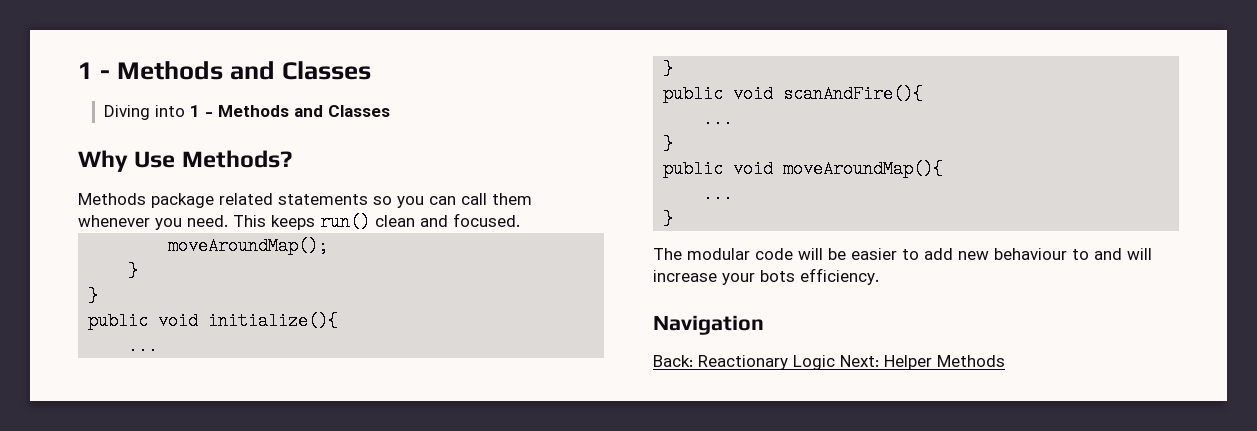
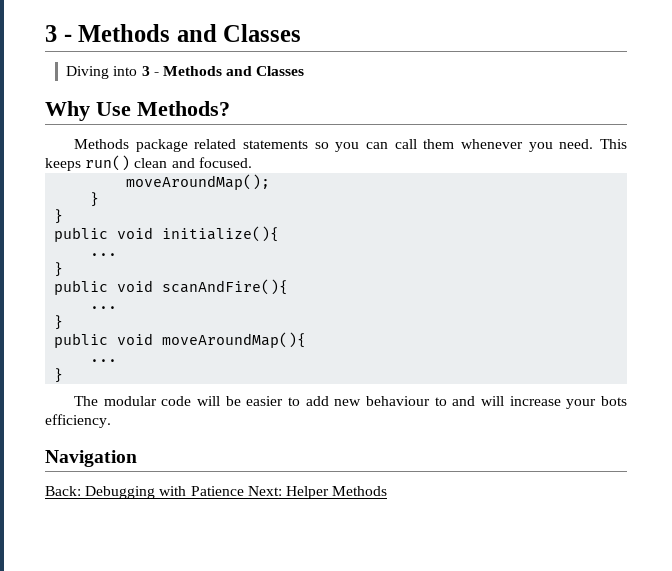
[78,62,93,79] 1 -> [45,25,57,42] 3
[190,105,201,117] 1 -> [141,66,150,76] 3
[698,355,835,370] Reactionary Logic -> [85,486,244,499] Debugging with Patience

